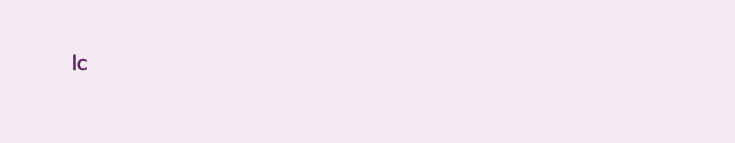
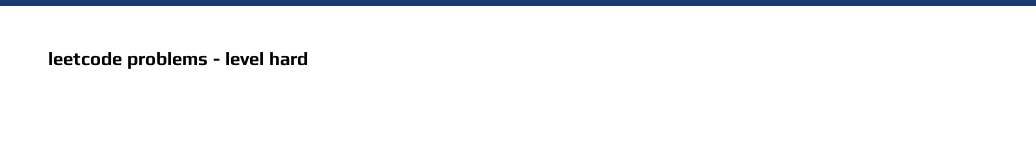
[72,54,87,71] lc -> [48,52,308,69] leetcode problems - level hard

